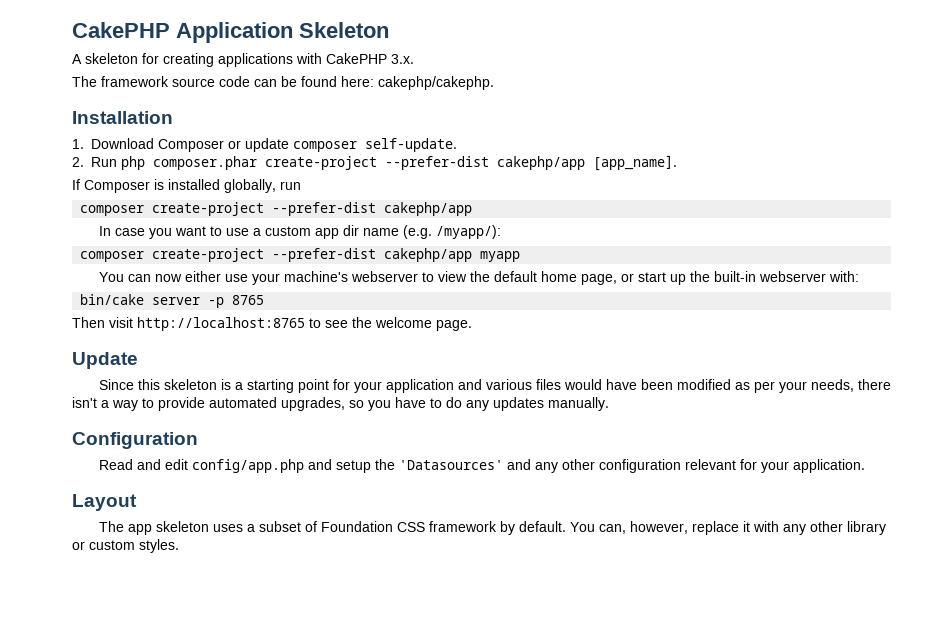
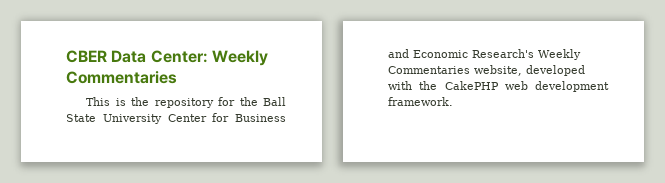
[72,22,389,43] [72,53,414,67] [72,76,494,90] [72,111,173,124] [72,138,457,152] [72,155,677,171] [72,179,301,193] [80,202,473,216] [98,225,501,239] [80,248,521,262] [98,271,859,285] [80,294,265,308] [72,317,472,331] [72,352,138,369] [98,379,891,393] [72,397,609,411] [72,432,198,449] [98,459,865,473] [72,494,137,511] [98,521,886,535] [72,539,179,553] CakePHP Application Skeleton // A skeleton for creating applications with CakePHP 3.x. // The framework source code can be found here: cakephp/cakephp. // Installation // 1. Download Composer or update composer self-update. // 2. Run php composer.phar create-project --prefer-dist cakephp/app [app_name]. // If Composer is installed globally, run // composer create-project --prefer-dist cakephp/app // In case you want to use a custom app dir name (e.g. /myapp/): // composer create-project --prefer-dist cakephp/app myapp // You can now either use your machine's webserver to view the default home page, or start up the built-in webserver with: // bin/cake server -p 8765 // Then visit http://localhost:8765 to see the welcome page. // Update // Since this skeleton is a starting point for your application and various files would have been modified as per your needs, there isn't a way to provide automated upgrades, so you have to do any updates manually. // Configuration // Read and edit config/app.php and setup the 'Datasources' and any other configuration relevant for your application. // Layout // The app skeleton uses a subset of Foundation CSS framework by default. You can, however, replace it with any other library or custom styles. -> [66,50,268,66] [66,71,177,84] [86,97,287,108] [66,113,286,124] [388,49,581,60] [388,65,585,76] [388,81,609,92] [388,97,453,106] CBER Data Center: Weekly Commentaries // This is the repository for the Ball State University Center for Business and Economic Research's Weekly Commentaries website, developed with the CakePHP web development framework.

